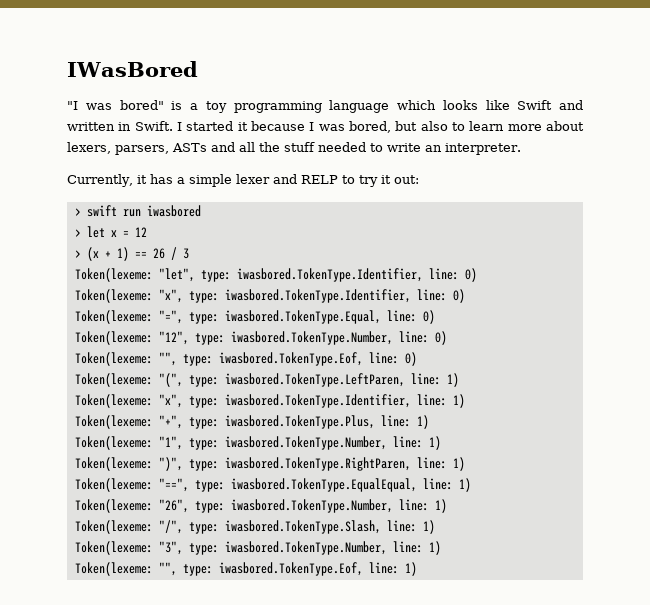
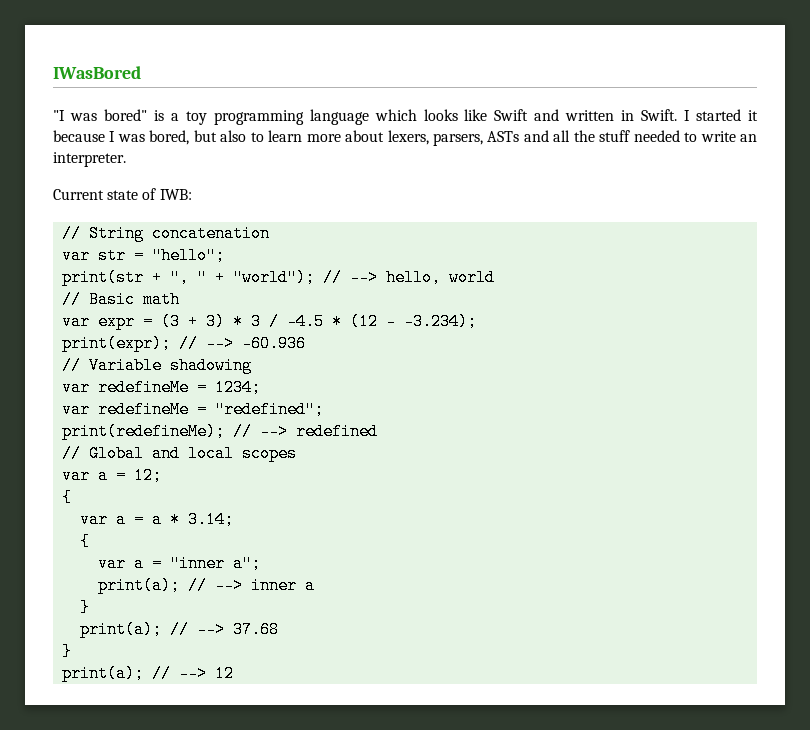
[67,174,419,187] [74,205,201,217] [74,226,147,238] [74,247,189,261] [74,268,477,282] [74,289,465,303] [74,310,435,324] [74,331,447,345] [74,352,417,366] [74,373,459,387] [74,394,465,408] [74,415,429,429] [74,436,441,450] [74,457,465,471] [74,478,471,492] [74,499,447,513] [74,520,435,534] [74,541,441,555] [74,562,417,576] Currently, it has a simple lexer and RELP to try it out: // > swift run iwasbored // > let x = 12 // > (x + 1) == 26 / 3 // Token(lexeme: "let", type: iwasbored.TokenType.Identifier, line: 0) // Token(lexeme: "x", type: iwasbored.TokenType.Identifier, line: 0) // Token(lexeme: "=", type: iwasbored.TokenType.Equal, line: 0) // Token(lexeme: "12", type: iwasbored.TokenType.Number, line: 0) // Token(lexeme: "", type: iwasbored.TokenType.Eof, line: 0) // Token(lexeme: "(", type: iwasbored.TokenType.LeftParen, line: 1) // Token(lexeme: "x", type: iwasbored.TokenType.Identifier, line: 1) // Token(lexeme: "+", type: iwasbored.TokenType.Plus, line: 1) // Token(lexeme: "1", type: iwasbored.TokenType.Number, line: 1) // Token(lexeme: ")", type: iwasbored.TokenType.RightParen, line: 1) // Token(lexeme: "==", type: iwasbored.TokenType.EqualEqual, line: 1) // Token(lexeme: "26", type: iwasbored.TokenType.Number, line: 1) // Token(lexeme: "/", type: iwasbored.TokenType.Slash, line: 1) // Token(lexeme: "3", type: iwasbored.TokenType.Number, line: 1) // Token(lexeme: "", type: iwasbored.TokenType.Eof, line: 1) -> [53,188,192,200] [62,225,271,242] [62,247,226,264] [62,269,496,286] [62,291,181,308] [62,313,478,330] [62,335,307,352] [62,357,253,374] [62,379,262,396] [62,401,325,418] [62,423,379,440] [62,445,298,462] [62,467,163,484] [62,489,73,506] [80,511,235,528] [80,533,91,550] [98,555,262,572] [98,577,316,594] [80,599,91,616] [80,621,280,638] [62,643,73,660] [62,665,235,682] Current state of IWB: // // String concatenation // var str = "hello"; // print(str + ", " + "world"); // --> hello, world // // Basic math // var expr = (3 + 3) * 3 / -4.5 * (12 - -3.234); // print(expr); // --> -60.936 // // Variable shadowing // var redefineMe = 1234; // var redefineMe = "redefined"; // print(redefineMe); // --> redefined // // Global and local scopes // var a = 12; // { // var a = a * 3.14; // { // var a = "inner a"; // print(a); // --> inner a // } // print(a); // --> 37.68 // } // print(a); // --> 12

